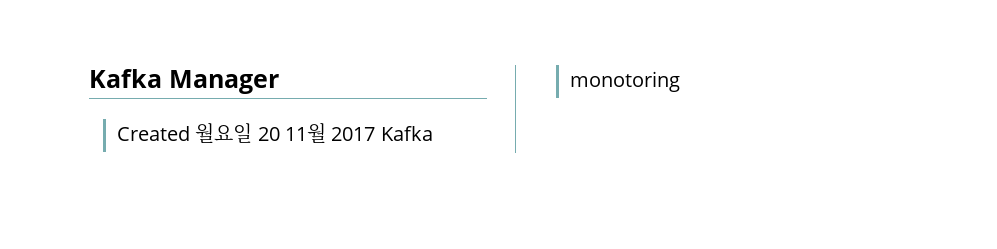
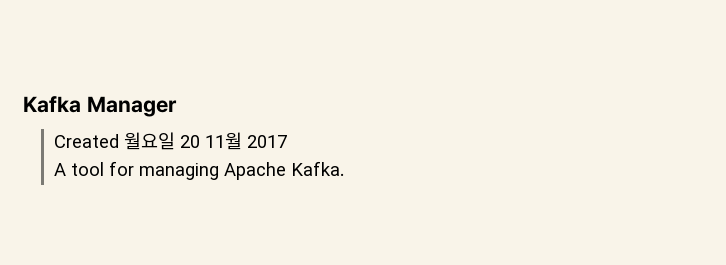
[380,126,433,141] [569,71,680,92] Kafka monotoring -> [54,161,345,180] // A tool for managing Apache Kafka.

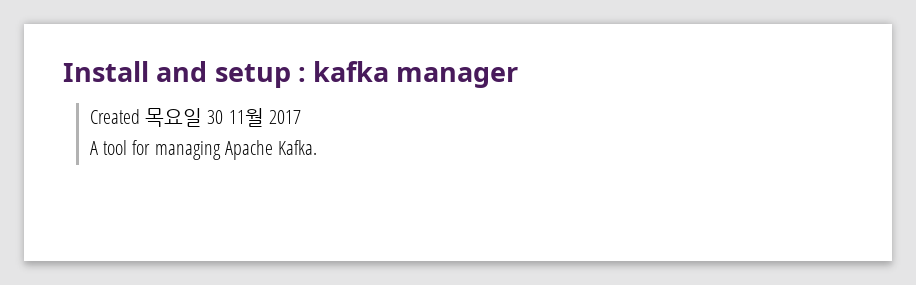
[23,96,177,117] Kafka Manager -> [63,61,519,88] Install and setup : kafka manager
[124,132,201,150] 월요일 20 -> [145,108,224,127] 목요일 30

